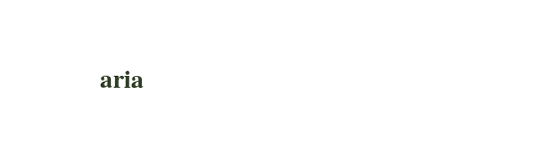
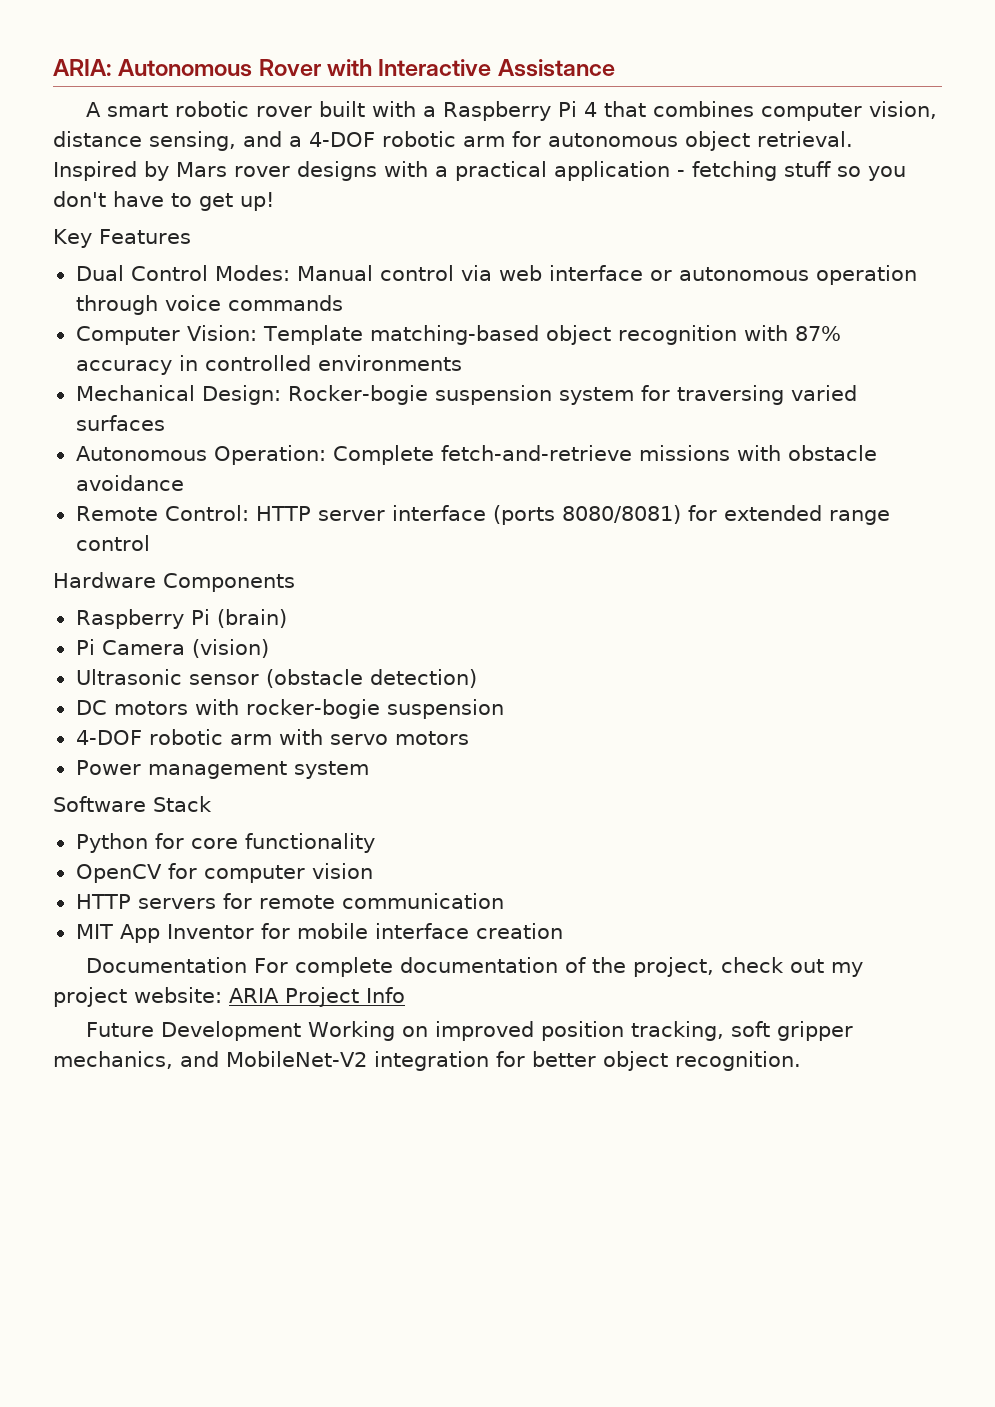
[99,70,144,89] aria -> [53,59,615,77] [85,101,937,121] [53,131,853,151] [53,161,906,181] [53,191,274,211] [53,229,191,248] [75,265,917,285] [75,295,343,315] [75,325,841,345] [75,355,462,375] [75,385,857,405] [75,415,165,431] [75,445,877,465] [75,475,184,491] [75,505,890,525] [75,535,150,551] [53,572,295,592] [75,609,287,629] [75,639,269,658] [75,669,477,688] [75,699,504,719] [75,729,469,745] [75,760,369,779] [53,796,212,812] [75,833,375,853] [75,863,373,883] [75,893,504,909] [75,923,563,943] [85,957,863,977] [53,987,405,1007] [85,1021,853,1041] [53,1051,801,1071] ARIA: Autonomous Rover with Interactive Assistance // A smart robotic rover built with a Raspberry Pi 4 that combines computer vision, distance sensing, and a 4-DOF robotic arm for autonomous object retrieval. Inspired by Mars rover designs with a practical application - fetching stuff so you don't have to get up! // Key Features // Dual Control Modes: Manual control via web interface or autonomous operation through voice commands // Computer Vision: Template matching-based object recognition with 87% accuracy in controlled environments // Mechanical Design: Rocker-bogie suspension system for traversing varied surfaces // Autonomous Operation: Complete fetch-and-retrieve missions with obstacle avoidance // Remote Control: HTTP server interface (ports 8080/8081) for extended range control // Hardware Components // Raspberry Pi (brain) // Pi Camera (vision) // Ultrasonic sensor (obstacle detection) // DC motors with rocker-bogie suspension // 4-DOF robotic arm with servo motors // Power management system // Software Stack // Python for core functionality // OpenCV for computer vision // HTTP servers for remote communication // MIT App Inventor for mobile interface creation // Documentation For complete documentation of the project, check out my project website: ARIA Project Info // Future Development Working on improved position tracking, soft gripper mechanics, and MobileNet-V2 integration for better object recognition.

